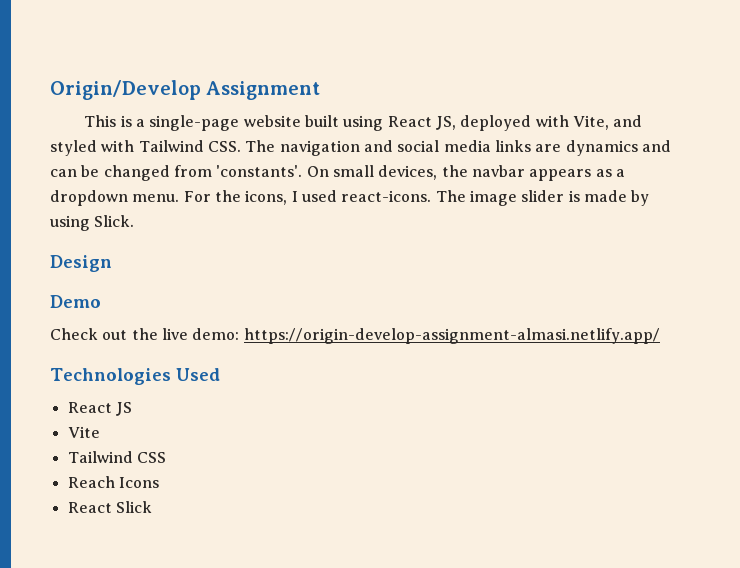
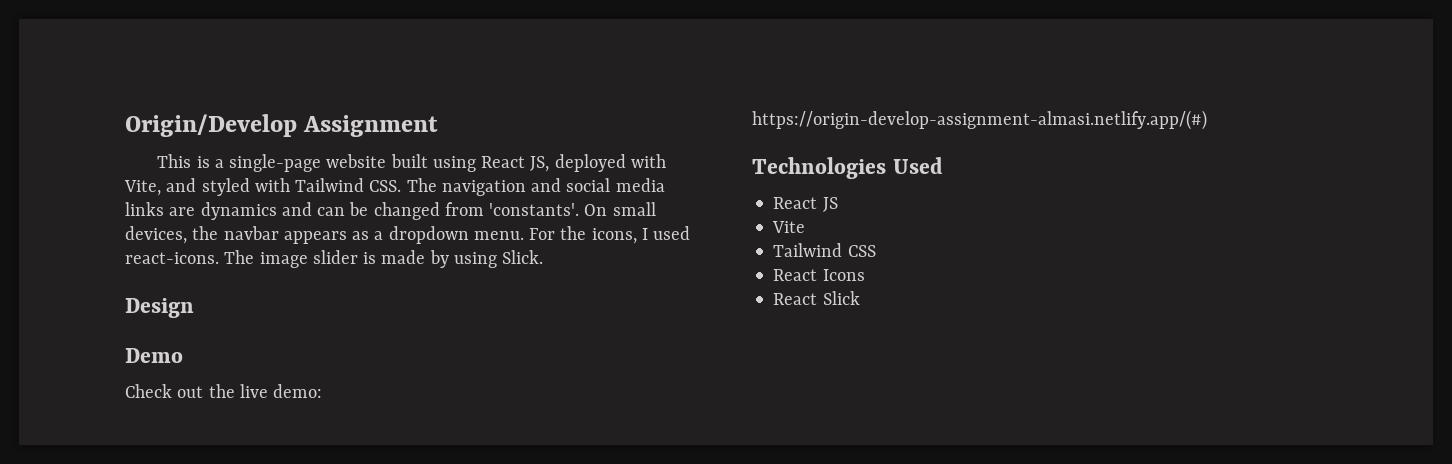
[243,328,660,344] https://origin-develop-assignment-almasi.netlify.app/ -> [752,110,1207,130] https://origin-develop-assignment-almasi.netlify.app/(#)
[67,476,115,488] Reach -> [773,269,818,281] React

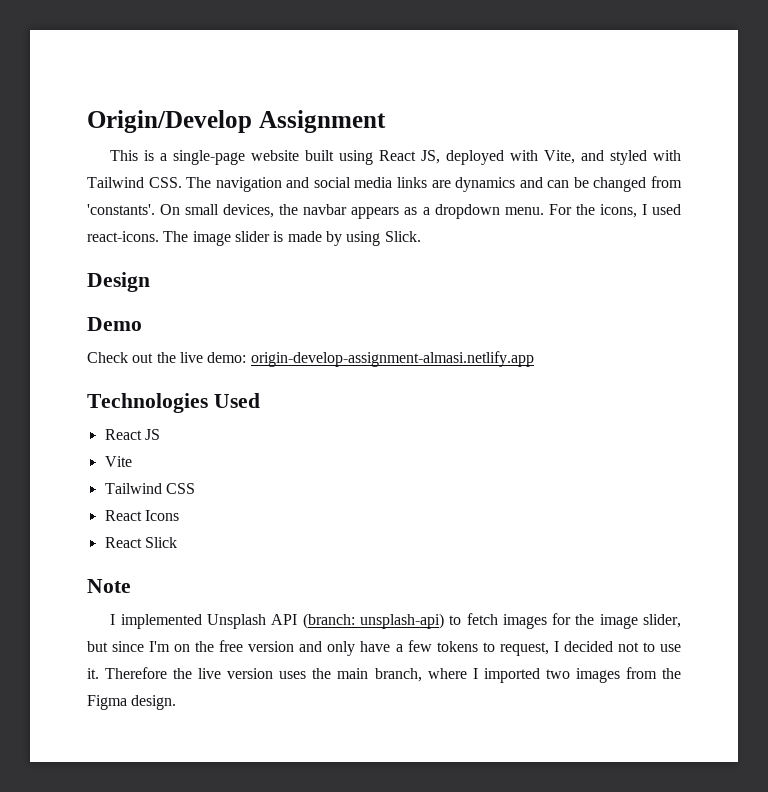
[752,110,1207,130] https://origin-develop-assignment-almasi.netlify.app/(#) -> [250,351,534,367] origin-develop-assignment-almasi.netlify.app
(860, 298) none -> [87,579,131,593] [110,613,681,629] [87,640,681,656] [87,667,681,683] [87,695,177,710] // Note // I implemented Unsplash API (branch: unsplash-api) to fetch images for the image slider, but since I'm on the free version and only have a few tokens to request, I decided not to use it. Therefore the live version uses the main branch, where I imported two images from the Figma design.

